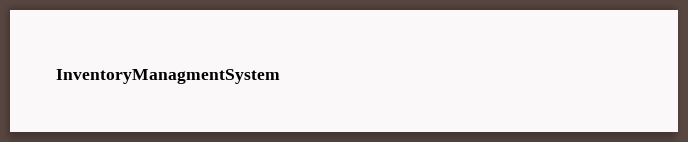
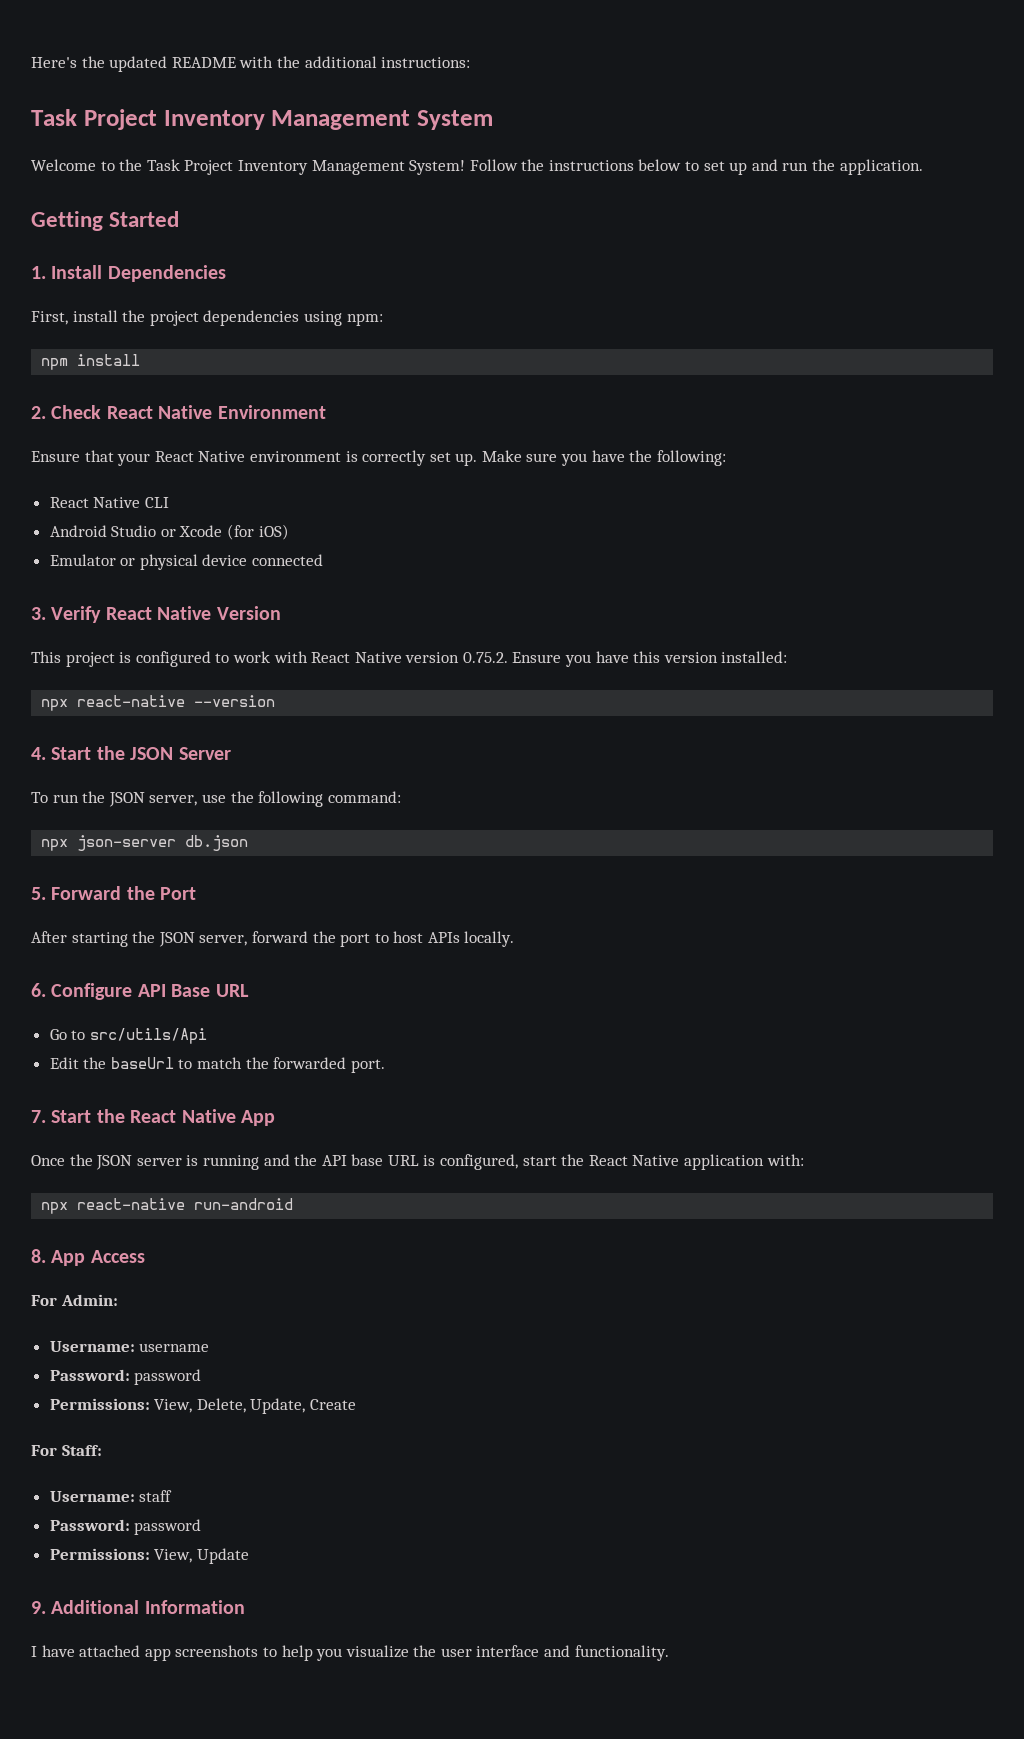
[56,69,280,84] InventoryManagmentSystem -> [31,56,471,72] [31,109,493,130] [31,159,923,175] [31,211,180,231] [31,265,226,282] [31,310,383,326] [41,354,141,370] [31,405,326,419] [31,450,726,466] [49,497,169,508] [49,524,289,540] [49,554,324,570] [31,606,281,623] [31,651,788,667] [41,695,276,711] [31,746,231,760] [31,791,401,807] [41,835,249,851] [31,886,197,900] [31,931,515,947] [31,983,249,1000] [49,1028,207,1044] [49,1057,385,1073] [31,1109,275,1126] [31,1154,804,1170] [41,1198,294,1214] [31,1249,145,1266] [31,1294,118,1306] [49,1341,210,1352] [49,1369,202,1385] [49,1398,357,1414] [31,1445,102,1456] [49,1490,173,1502] [49,1519,202,1535] [49,1548,249,1564] [31,1600,245,1614] [31,1645,669,1661] Here's the updated README with the additional instructions: // Task Project Inventory Management System // Welcome to the Task Project Inventory Management System! Follow the instructions below to set up and run the application. // Getting Started // 1. Install Dependencies // First, install the project dependencies using npm: // npm install // 2. Check React Native Environment // Ensure that your React Native environment is correctly set up. Make sure you have the following: // React Native CLI // Android Studio or Xcode (for iOS) // Emulator or physical device connected // 3. Verify React Native Version // This project is configured to work with React Native version 0.75.2. Ensure you have this version installed: // npx react-native --version // 4. Start the JSON Server // To run the JSON server, use the following command: // npx json-server db.json // 5. Forward the Port // After starting the JSON server, forward the port to host APIs locally. // 6. Configure API Base URL // Go to src/utils/Api // Edit the baseUrl to match the forwarded port. // 7. Start the React Native App // Once the JSON server is running and the API base URL is configured, start the React Native application with: // npx react-native run-android // 8. App Access // For Admin: // Username: username // Password: password // Permissions: View, Delete, Update, Create // For Staff: // Username: staff // Password: password // Permissions: View, Update // 9. Additional Information // I have attached app screenshots to help you visualize the user interface and functionality.

